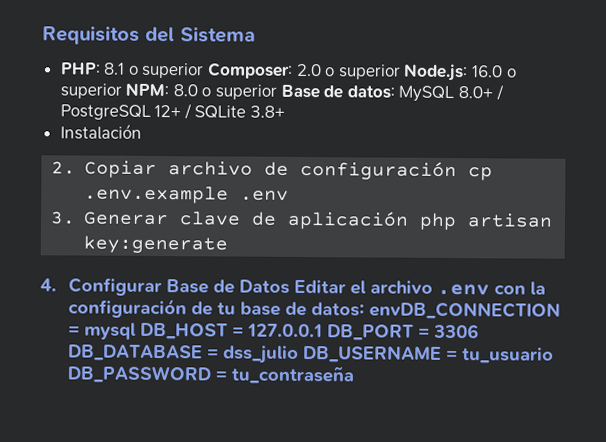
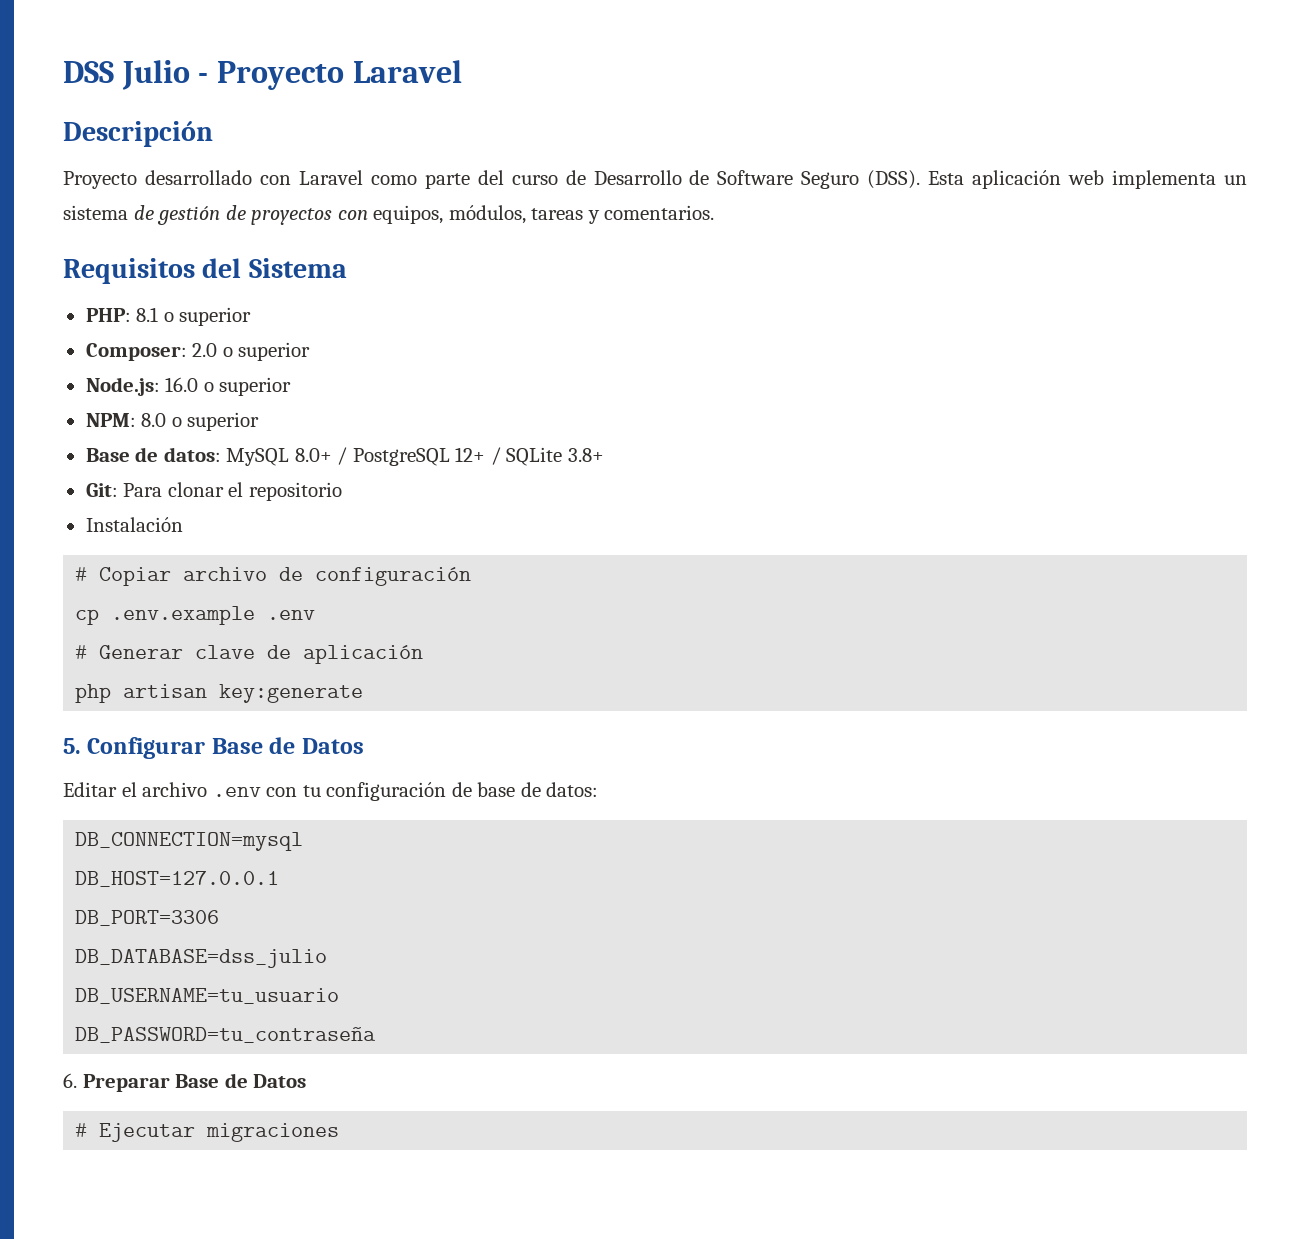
(42, 35) none -> [63,60,462,90] [63,121,213,147] [63,170,1247,189] [63,205,715,225] DSS Julio - Proyecto Laravel // Descripción // Proyecto desarrollado con Laravel como parte del curso de Desarrollo de Software Seguro (DSS). Esta aplicación web implementa un sistema de gestión de proyectos con equipos, módulos, tareas y comentarios. //
(205, 70) none -> (252, 316) //
(401, 72) none -> (311, 351) //
(122, 91) none -> (292, 386) //
(278, 92) none -> (260, 421) //
(286, 111) none -> [85,482,342,501] // Git: Para clonar el repositorio
[51,161,77,175] 2. -> [75,567,88,581] #
(457, 170) none -> (472, 576) //
[50,211,77,225] 3. -> [75,645,88,659] #
(409, 220) none -> (424, 654) //
[40,278,57,292] 4. -> [63,738,81,754] 5.
(291, 286) none -> (364, 746) //
[530,281,547,295] la -> [302,785,321,797] tu
[217,302,237,315] tu -> (472, 789) none
[369,301,562,320] [68,322,480,341] [68,344,555,364] [67,365,356,385] envDB_CONNECTION = mysql DB_HOST = 127.0.0.1 DB_PORT = 3306 DB_DATABASE = dss_julio DB_USERNAME = tu_usuario DB_PASSWORD = tu_contraseña -> [75,832,304,851] [75,871,280,887] [75,910,220,926] [75,949,328,968] [75,988,340,1004] [75,1027,377,1043] [63,1073,307,1092] [75,1123,340,1142] // DB_CONNECTION=mysql // DB_HOST=127.0.0.1 // DB_PORT=3306 // DB_DATABASE=dss_julio // DB_USERNAME=tu_usuario // DB_PASSWORD=tu_contraseña // 6. Preparar Base de Datos // # Ejecutar migraciones

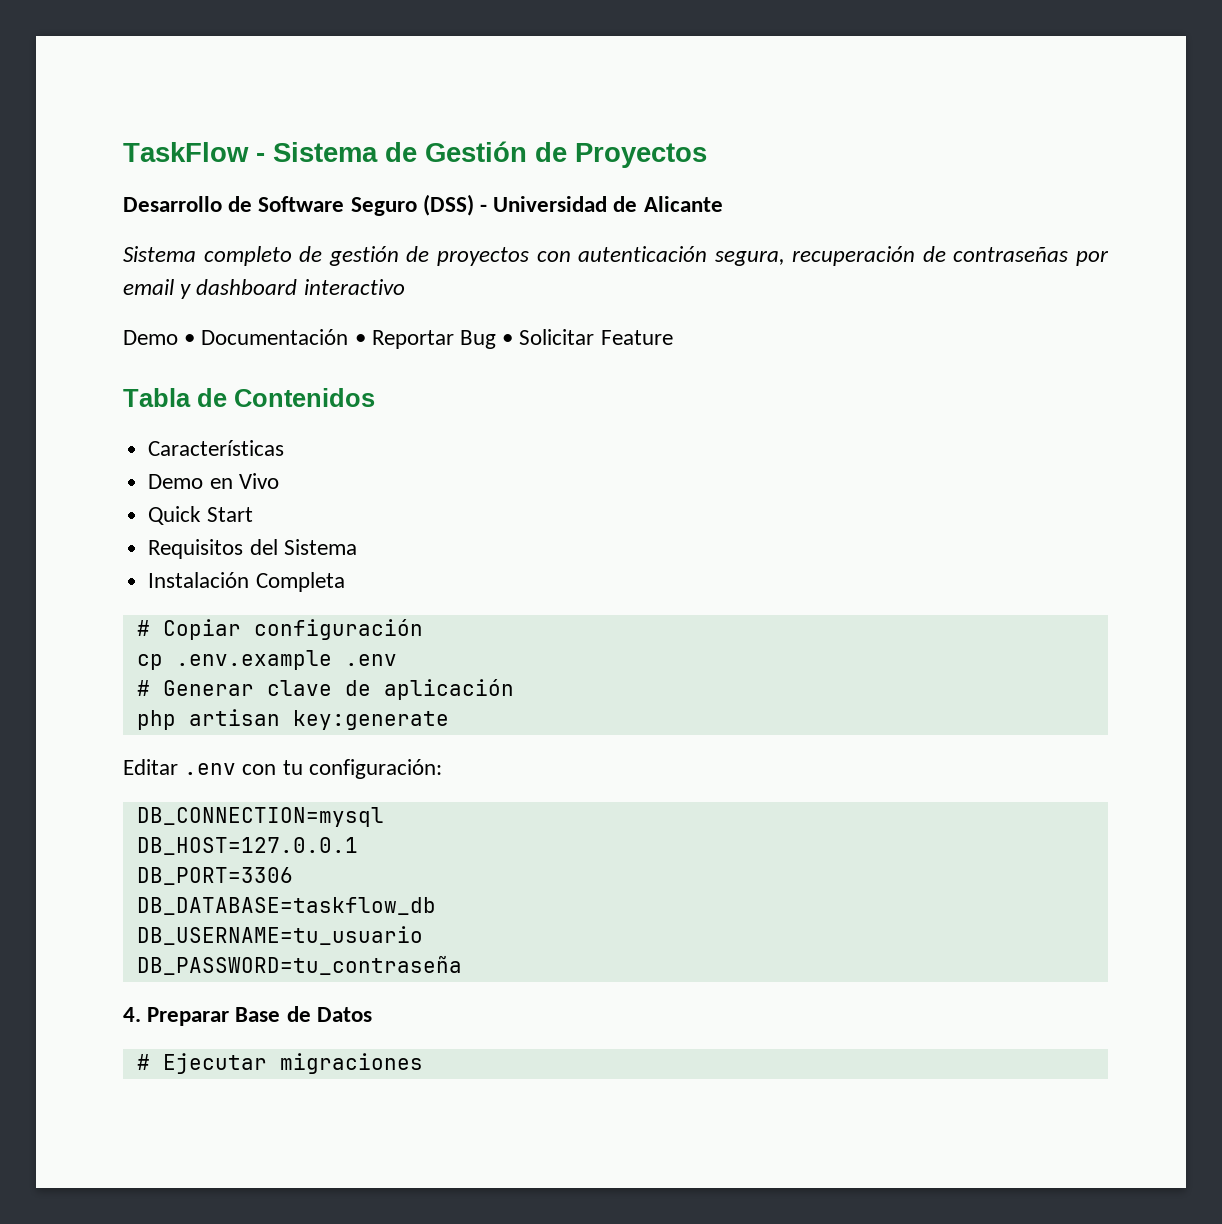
[63,60,462,90] [63,121,213,147] [63,170,1247,189] [63,205,128,220] DSS Julio - Proyecto Laravel // Descripción // Proyecto desarrollado con Laravel como parte del curso de Desarrollo de Software Seguro (DSS). Esta aplicación web implementa un sistema -> [123,141,707,168] [123,194,723,216] [123,246,292,266] TaskFlow - Sistema de Gestión de Proyectos // Desarrollo de Software Seguro (DSS) - Universidad de Alicante // Sistema completo
[373,205,715,224] [63,258,347,284] [85,307,252,326] [85,342,311,361] [85,377,292,396] [85,412,260,431] [85,447,604,466] [85,482,342,501] equipos, módulos, tareas y comentarios. // Requisitos del Sistema // PHP: 8.1 o superior // Composer: 2.0 o superior // Node.js: 16.0 o superior // NPM: 8.0 o superior // Base de datos: MySQL 8.0+ / PostgreSQL 12+ / SQLite 3.8+ // Git: Para clonar el repositorio -> [578,246,1109,266] [123,279,405,299] [123,329,673,349] [123,388,375,407] [148,440,285,456] [148,473,279,489] [148,506,253,525] [148,539,357,559] autenticación segura, recuperación de contraseñas por email y dashboard interactivo // Demo • Documentación • Reportar Bug • Solicitar Feature // Tabla de Contenidos // Características // Demo en Vivo // Quick Start // Requisitos del Sistema
(183, 524) none -> [255,572,345,592] Completa
[183,567,304,581] archivo de -> (241, 629) none
[63,737,364,759] // 5. Configurar Base de Datos -> (449, 720) none
[121,782,208,797] el archivo -> (178, 767) none
[326,782,599,801] configuración de base de datos: -> [308,759,442,779] configuración:
[75,949,328,968] DB_DATABASE=dss_julio -> [136,897,436,915] DB_DATABASE=taskflow_db
[63,1073,77,1088] 6. -> [123,1007,141,1022] 4.

